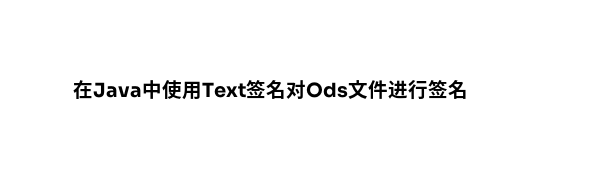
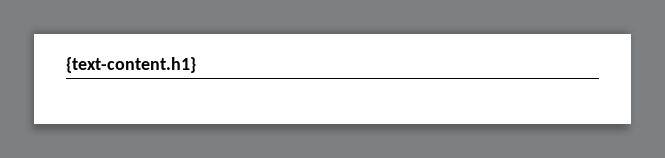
[73,80,468,100] 在Java中使用Text签名对Ods文件进行签名 -> [66,57,196,73] {text-content.h1}

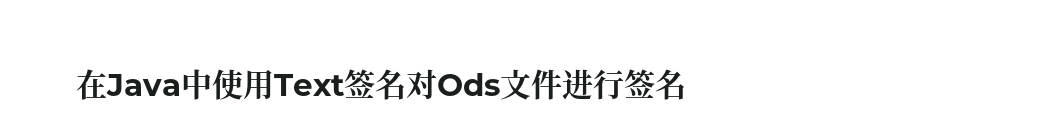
[66,57,196,73] {text-content.h1} -> [76,69,686,100] 在Java中使用Text签名对Ods文件进行签名

